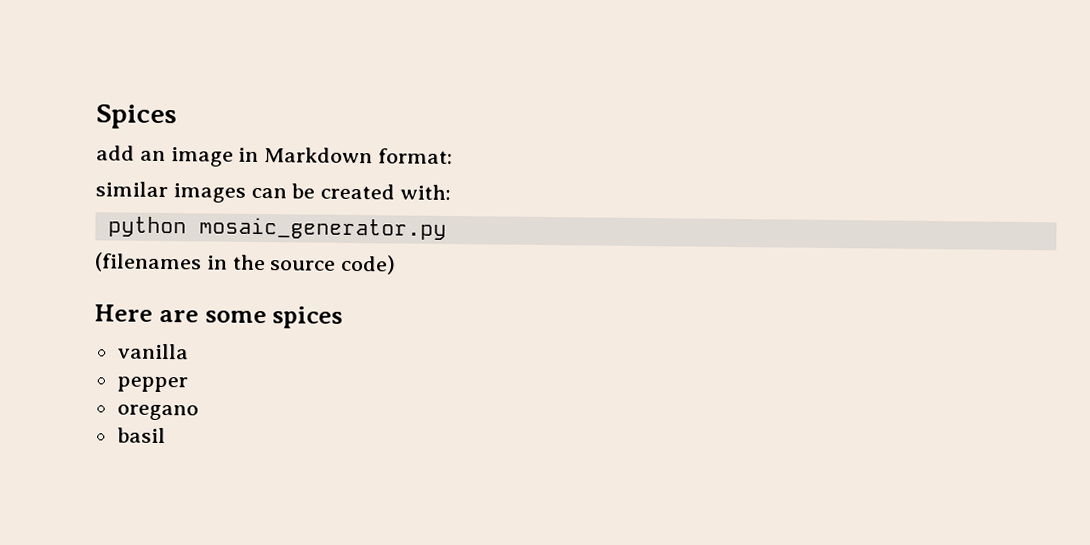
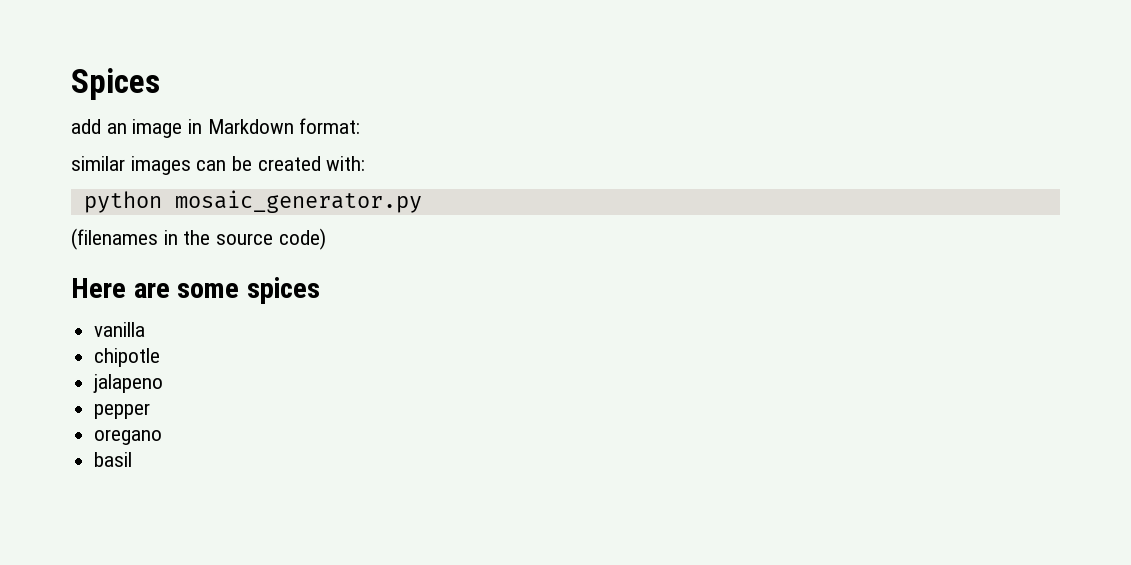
(189, 351) none -> [94,348,161,367] [93,374,164,393] // chipotle // jalapeno

